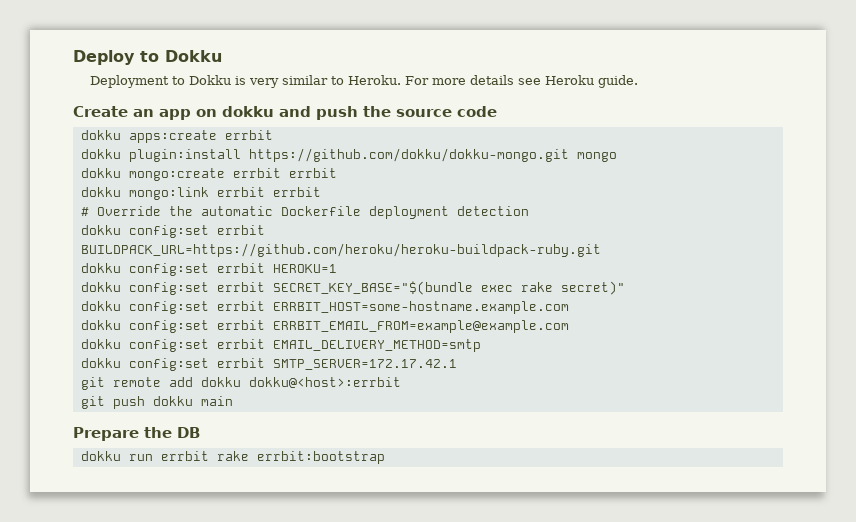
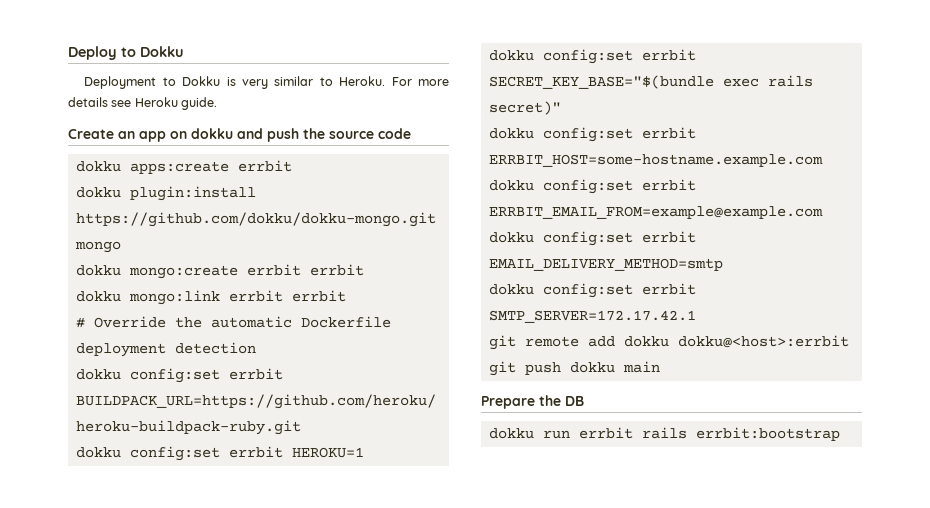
[520,282,553,292] rake -> [767,75,813,87] rails
[216,451,249,461] rake -> [641,427,687,439] rails

